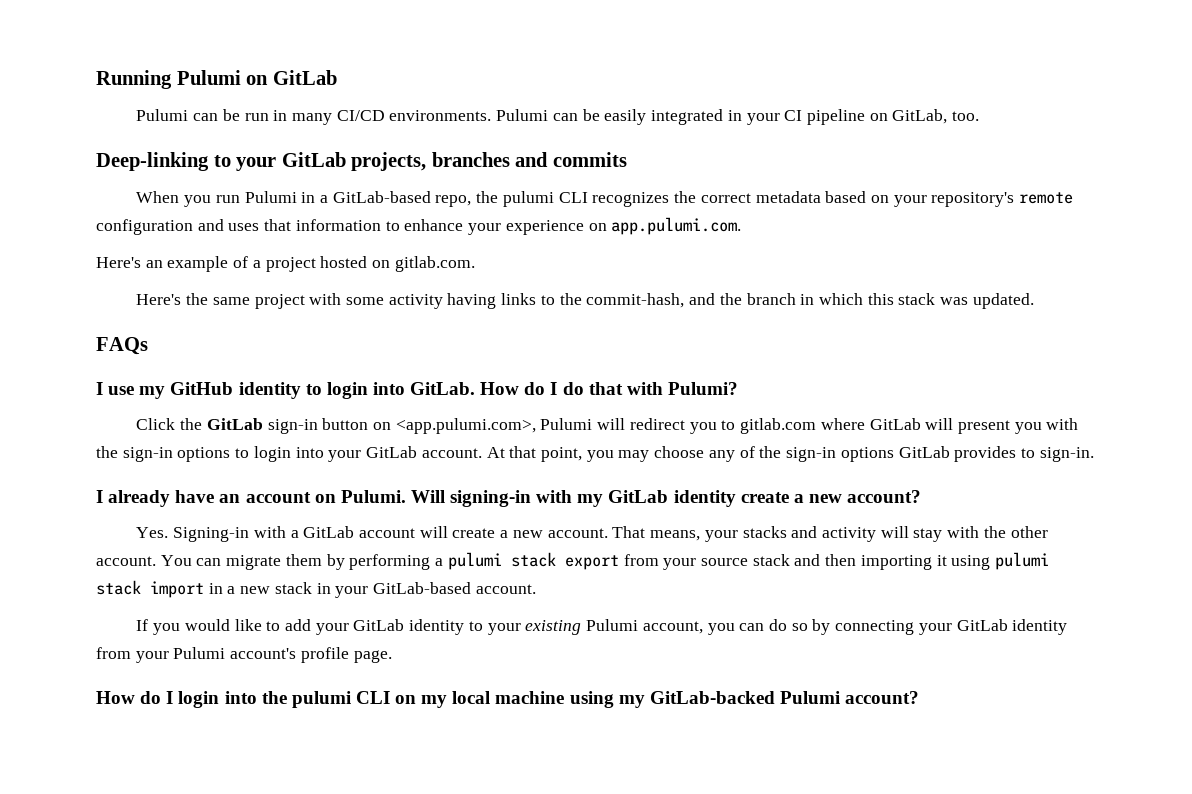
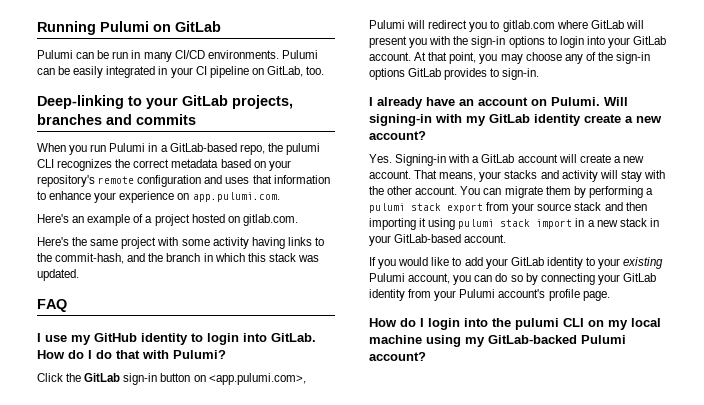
[96,337,148,355] FAQs -> [37,299,67,312] FAQ

